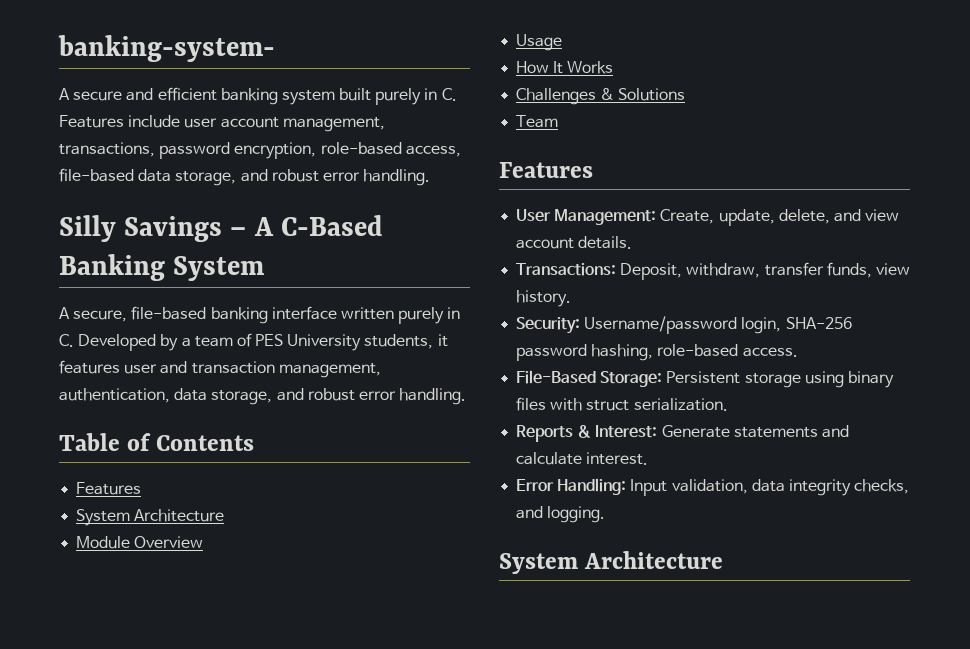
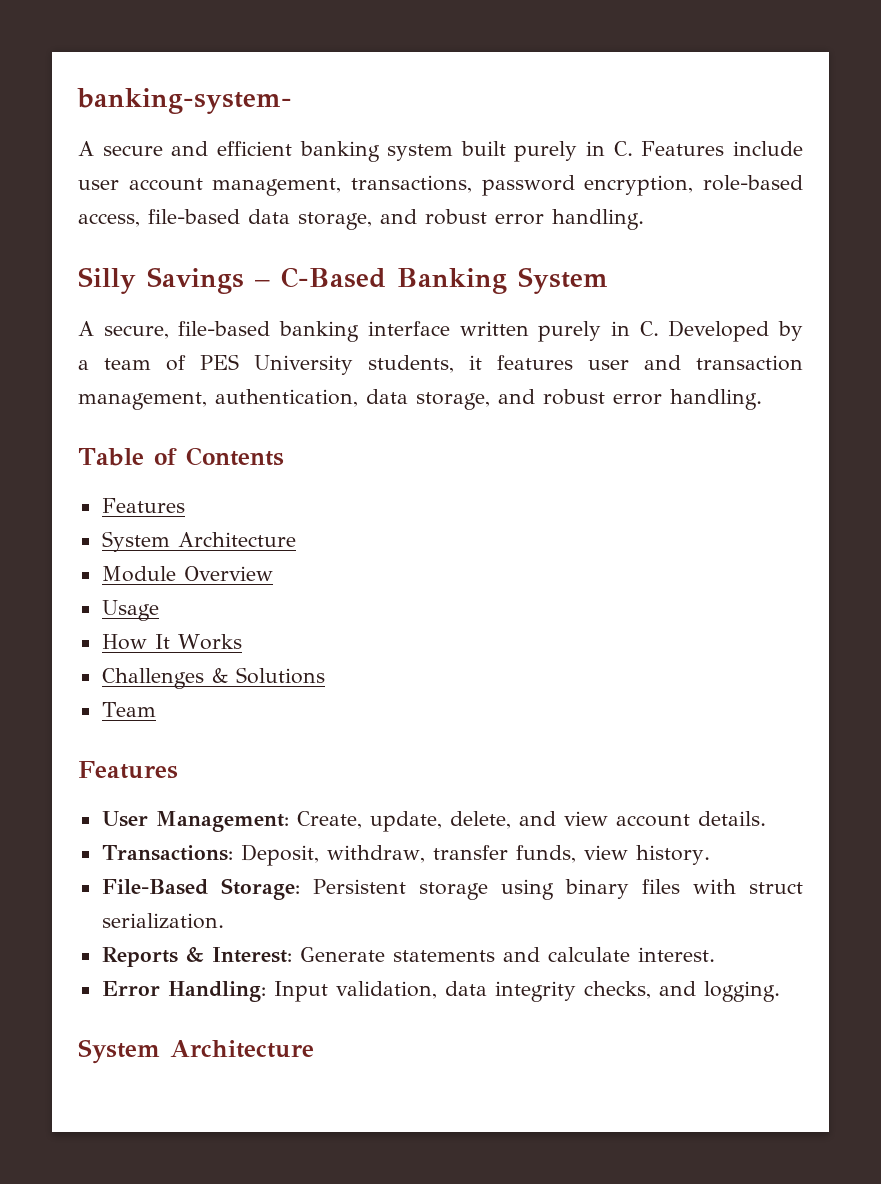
[253,217,274,236] A -> (270, 283) none
[516,316,852,334] [516,344,798,361] // Security: Username/password login, SHA-256 password hashing, role-based access. -> (710, 855) none

